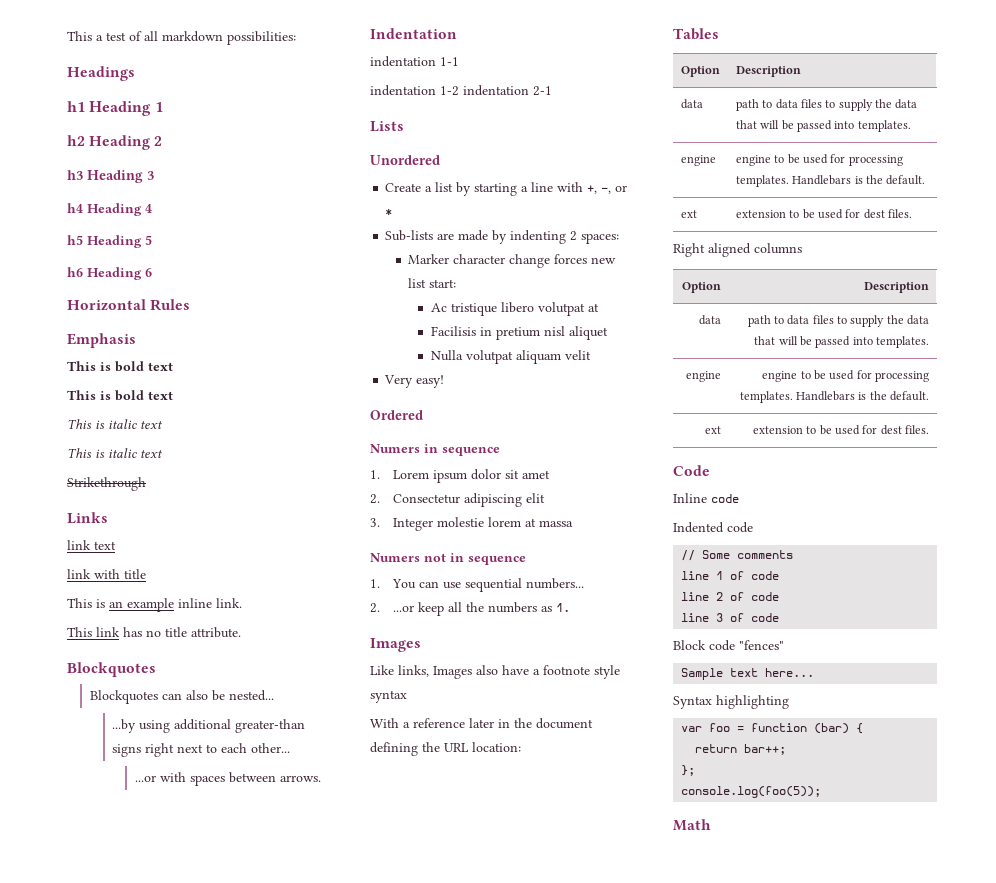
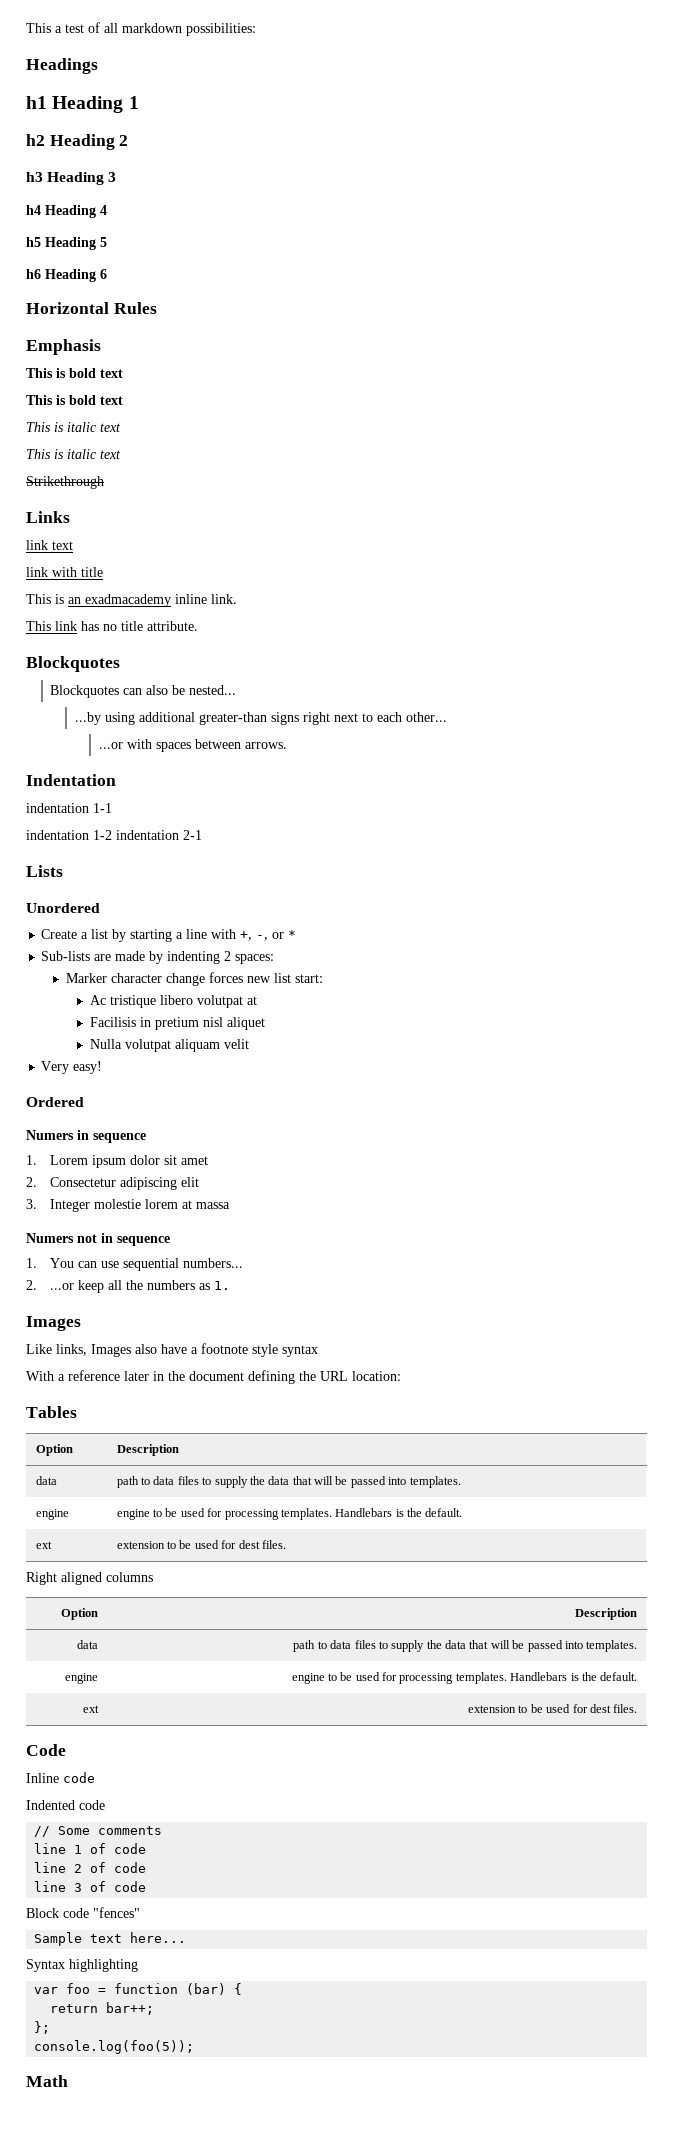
[127,598,174,612] example -> [85,594,171,607] exadmacademy

